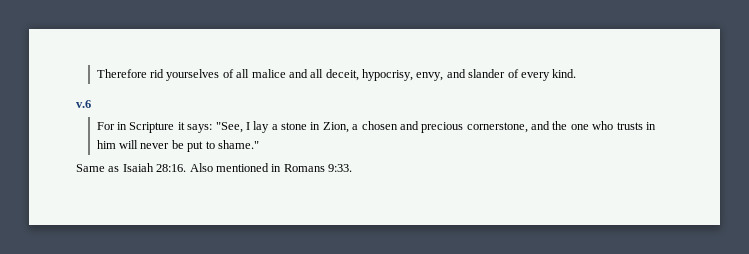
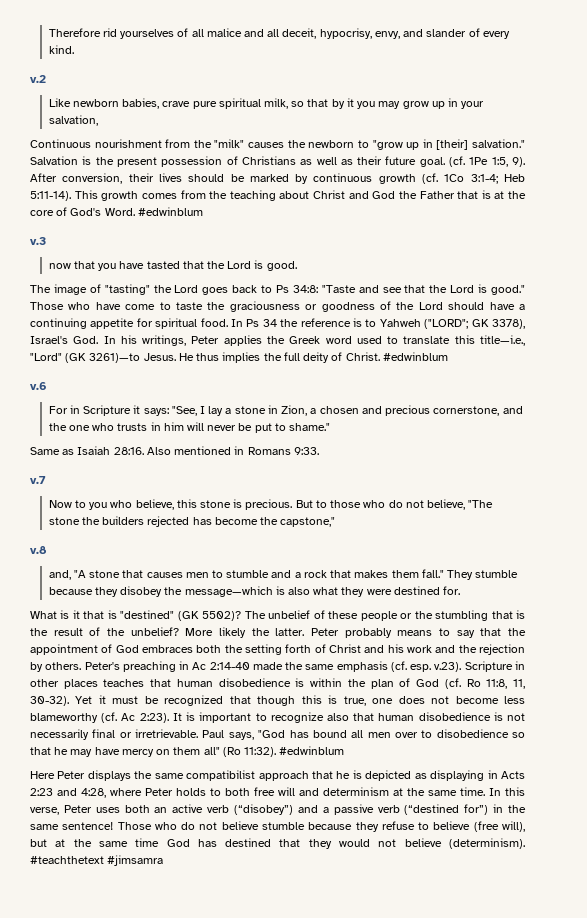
(577, 73) none -> [30,75,46,83] [48,98,485,109] [48,115,98,126] [30,139,526,150] [30,156,525,167] [30,173,526,184] [30,190,526,201] [30,207,203,216] [30,237,46,245] [48,260,297,271] [30,284,526,295] [30,301,525,312] [30,318,525,329] [30,335,525,346] [30,352,448,363] // v.2 // Like newborn babies, crave pure spiritual milk, so that by it you may grow up in your salvation, // Continuous nourishment from the "milk" causes the newborn to "grow up in [their] salvation." Salvation is the present possession of Christians as well as their future goal. (cf. 1Pe 1:5, 9). After conversion, their lives should be marked by continuous growth (cf. 1Co 3:1-4; Heb 5:11-14). This growth comes from the teaching about Christ and God the Father that is at the core of God's Word. #edwinblum // v.3 // now that you have tasted that the Lord is good. // The image of "tasting" the Lord goes back to Ps 34:8: "Taste and see that the Lord is good." Those who have come to taste the graciousness or goodness of the Lord should have a continuing appetite for spiritual food. In Ps 34 the reference is to Yahweh ("LORD"; GK 3378), Israel's God. In his writings, Peter applies the Greek word used to translate this title—i.e., "Lord" (GK 3261)—to Jesus. He thus implies the full deity of Christ. #edwinblum
(352, 168) none -> [30,476,46,484] [48,499,494,510] [48,516,336,527] [30,546,47,554] [48,569,519,580] [48,586,461,597] [30,610,525,621] [30,627,527,638] [30,644,525,655] [30,661,525,672] [30,678,526,689] [30,695,525,706] [30,712,525,723] [30,729,525,740] [30,746,345,757] [30,770,526,781] [30,787,525,798] [30,804,526,815] [30,821,525,832] [30,838,526,849] [30,855,164,866] // v.7 // Now to you who believe, this stone is precious. But to those who do not believe, "The stone the builders rejected has become the capstone," // v.8 // and, "A stone that causes men to stumble and a rock that makes them fall." They stumble because they disobey the message—which is also what they were destined for. // What is it that is "destined" (GK 5502)? The unbelief of these people or the stumbling that is the result of the unbelief? More likely the latter. Peter probably means to say that the appointment of God embraces both the setting forth of Christ and his work and the rejection by others. Peter's preaching in Ac 2:14-40 made the same emphasis (cf. esp. v.23). Scripture in other places teaches that human disobedience is within the plan of God (cf. Ro 11:8, 11, 30-32). Yet it must be recognized that though this is true, one does not become less blameworthy (cf. Ac 2:23). It is important to recognize also that human disobedience is not necessarily final or irretrievable. Paul says, "God has bound all men over to disobedience so that he may have mercy on them all" (Ro 11:32). #edwinblum // Here Peter displays the same compatibilist approach that he is depicted as displaying in Acts 2:23 and 4:28, where Peter holds to both free will and determinism at the same time. In this verse, Peter uses both an active verb (“disobey”) and a passive verb (“destined for”) in the same sentence! Those who do not believe stumble because they refuse to believe (free will), but at the same time God has destined that they would not believe (determinism). #teachthetext #jimsamra

